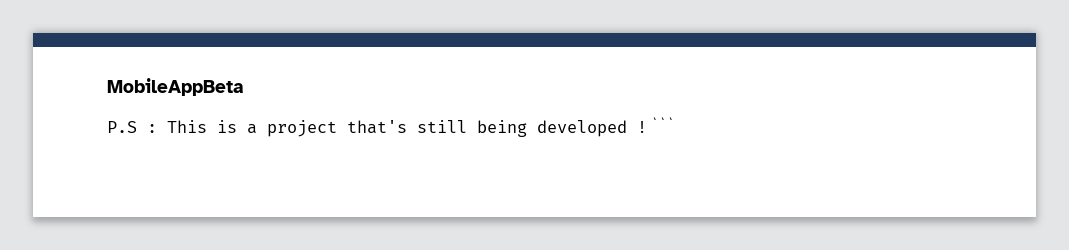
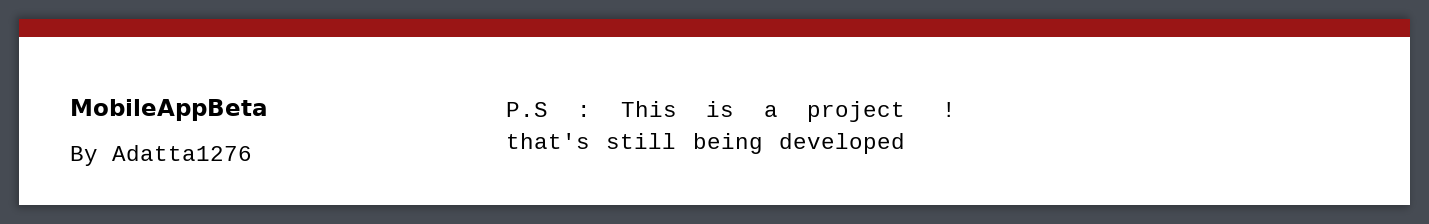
(244, 87) none -> [70,145,252,166] // By Adatta1276
[651,117,676,133] ``` -> (956, 109) none

